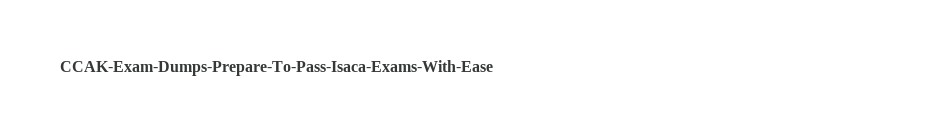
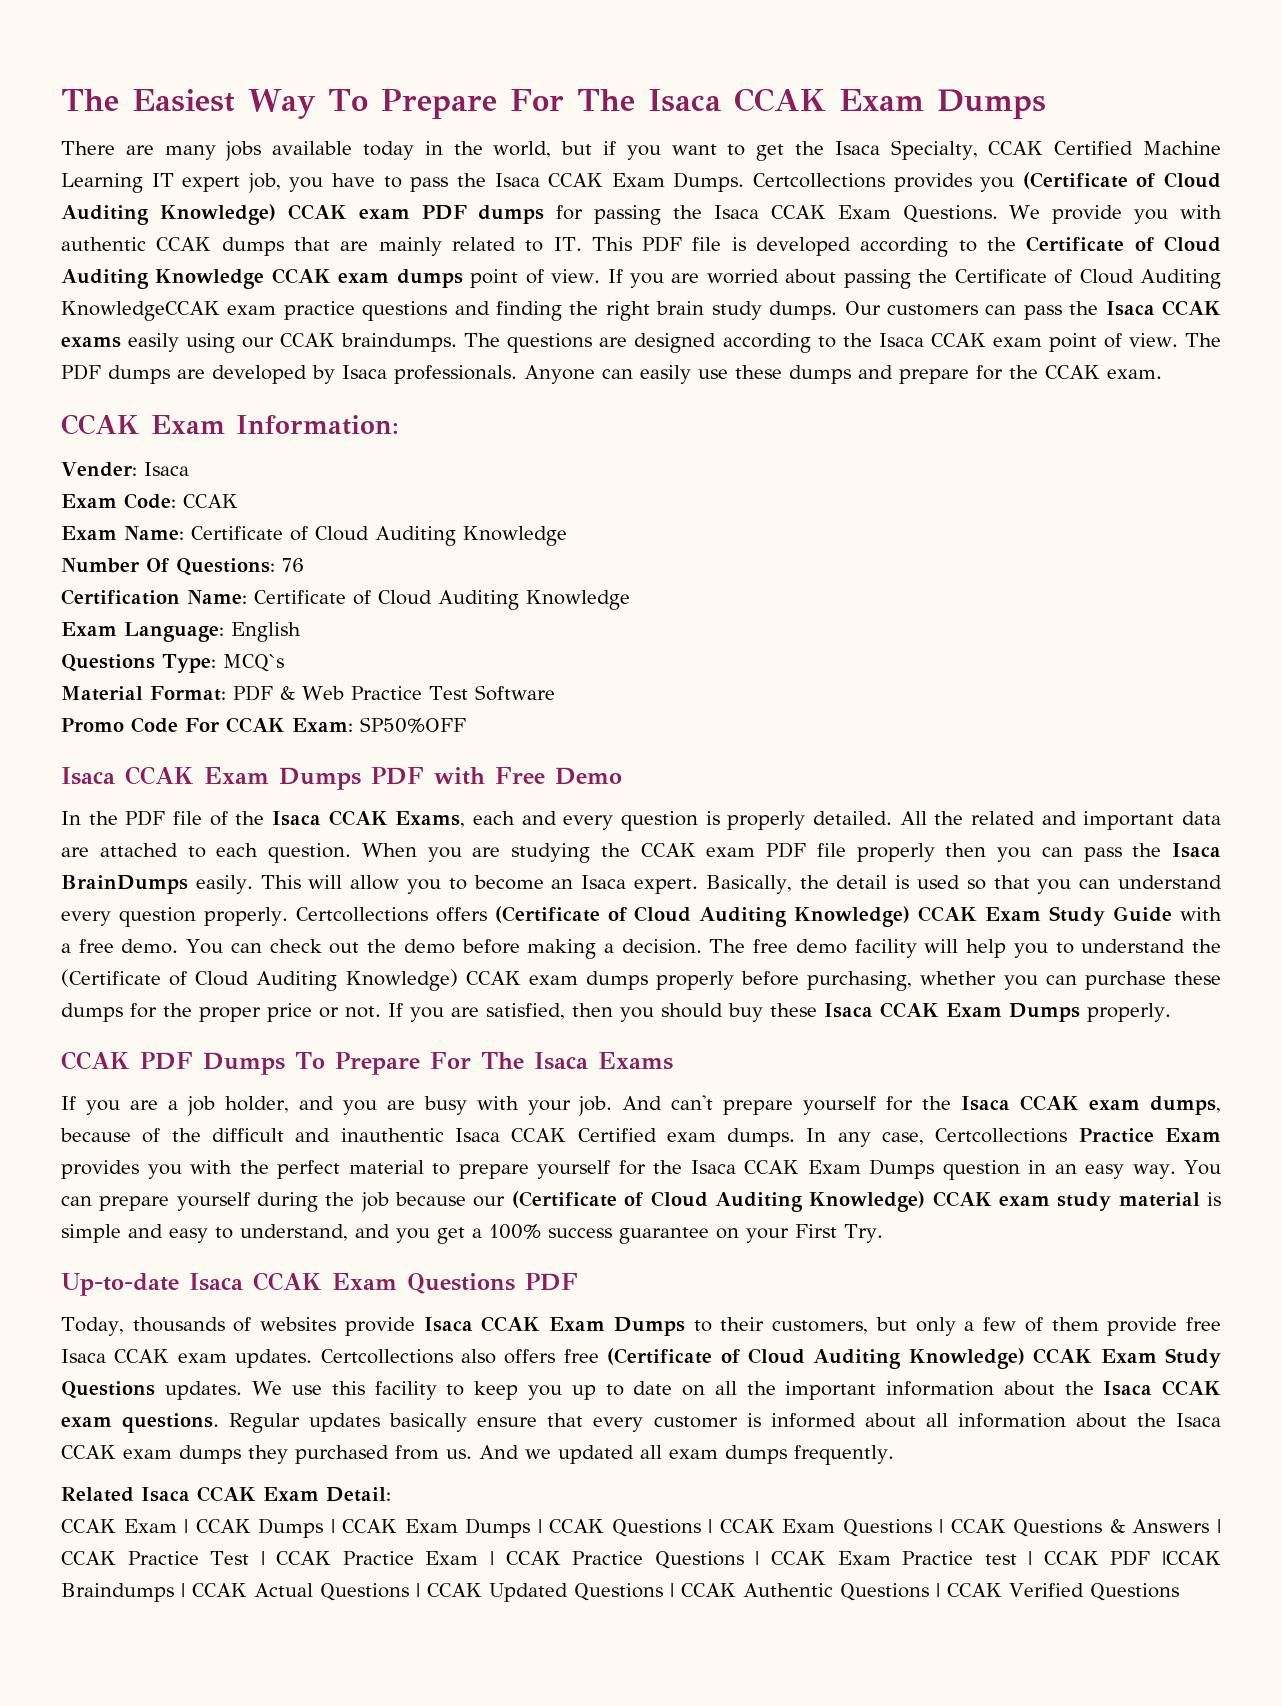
[60,60,493,76] CCAK-Exam-Dumps-Prepare-To-Pass-Isaca-Exams-With-Ease -> [61,88,1046,119] [61,140,1222,161] [61,172,1221,193] [61,204,1222,225] [61,236,1222,257] [61,268,1221,289] [61,300,1221,321] [61,333,1221,353] [61,364,1162,384] [61,414,399,435] [61,462,189,477] [61,493,238,509] [61,526,567,546] [61,558,304,576] [61,589,630,610] [61,622,301,642] [61,654,284,673] [61,685,555,701] [61,717,466,733] [61,766,622,790] [61,810,1221,831] [61,842,1221,863] [61,875,1223,894] [61,906,1222,927] [61,939,1222,959] [61,969,1221,991] [61,1002,1171,1022] [61,1051,673,1075] [61,1095,1221,1116] [60,1128,1221,1147] [61,1159,1222,1180] [61,1191,1221,1212] [61,1224,883,1244] [61,1272,578,1296] [61,1316,1222,1336] [61,1348,1221,1369] [61,1380,1222,1400] [61,1413,1221,1433] [61,1445,894,1465] [61,1486,391,1502] [61,1518,1222,1538] [61,1550,1221,1569] [61,1583,1179,1602] The Easiest Way To Prepare For The Isaca CCAK Exam Dumps // There are many jobs available today in the world, but if you want to get the Isaca Specialty, CCAK Certified Machine Learning IT expert job, you have to pass the Isaca CCAK Exam Dumps. Certcollections provides you (Certificate of Cloud Auditing Knowledge) CCAK exam PDF dumps for passing the Isaca CCAK Exam Questions. We provide you with authentic CCAK dumps that are mainly related to IT. This PDF file is developed according to the Certificate of Cloud Auditing Knowledge CCAK exam dumps point of view. If you are worried about passing the Certificate of Cloud Auditing KnowledgeCCAK exam practice questions and finding the right brain study dumps. Our customers can pass the Isaca CCAK exams easily using our CCAK braindumps. The questions are designed according to the Isaca CCAK exam point of view. The PDF dumps are developed by Isaca professionals. Anyone can easily use these dumps and prepare for the CCAK exam. // CCAK Exam Information: // Vender: Isaca // Exam Code: CCAK // Exam Name: Certificate of Cloud Auditing Knowledge // Number Of Questions: 76 // Certification Name: Certificate of Cloud Auditing Knowledge // Exam Language: English // Questions Type: MCQ`s // Material Format: PDF & Web Practice Test Software // Promo Code For CCAK Exam: SP50%OFF // Isaca CCAK Exam Dumps PDF with Free Demo // In the PDF file of the Isaca CCAK Exams, each and every question is properly detailed. All the related and important data are attached to each question. When you are studying the CCAK exam PDF file properly then you can pass the Isaca BrainDumps easily. This will allow you to become an Isaca expert. Basically, the detail is used so that you can understand every question properly. Certcollections offers (Certificate of Cloud Auditing Knowledge) CCAK Exam Study Guide with a free demo. You can check out the demo before making a decision. The free demo facility will help you to understand the (Certificate of Cloud Auditing Knowledge) CCAK exam dumps properly before purchasing, whether you can purchase these dumps for the proper price or not. If you are satisfied, then you should buy these Isaca CCAK Exam Dumps properly. // CCAK PDF Dumps To Prepare For The Isaca Exams // If you are a job holder, and you are busy with your job. And can't prepare yourself for the Isaca CCAK exam dumps, because of the difficult and inauthentic Isaca CCAK Certified exam dumps. In any case, Certcollections Practice Exam provides you with the perfect material to prepare yourself for the Isaca CCAK Exam Dumps question in an easy way. You can prepare yourself during the job because our (Certificate of Cloud Auditing Knowledge) CCAK exam study material is simple and easy to understand, and you get a 100% success guarantee on your First Try. // Up-to-date Isaca CCAK Exam Questions PDF // Today, thousands of websites provide Isaca CCAK Exam Dumps to their customers, but only a few of them provide free Isaca CCAK exam updates. Certcollections also offers free (Certificate of Cloud Auditing Knowledge) CCAK Exam Study Questions updates. We use this facility to keep you up to date on all the important information about the Isaca CCAK exam questions. Regular updates basically ensure that every customer is informed about all information about the Isaca CCAK exam dumps they purchased from us. And we updated all exam dumps frequently. // Related Isaca CCAK Exam Detail: // CCAK Exam | CCAK Dumps | CCAK Exam Dumps | CCAK Questions | CCAK Exam Questions | CCAK Questions & Answers | CCAK Practice Test | CCAK Practice Exam | CCAK Practice Questions | CCAK Exam Practice test | CCAK PDF |CCAK Braindumps | CCAK Actual Questions | CCAK Updated Questions | CCAK Authentic Questions | CCAK Verified Questions

